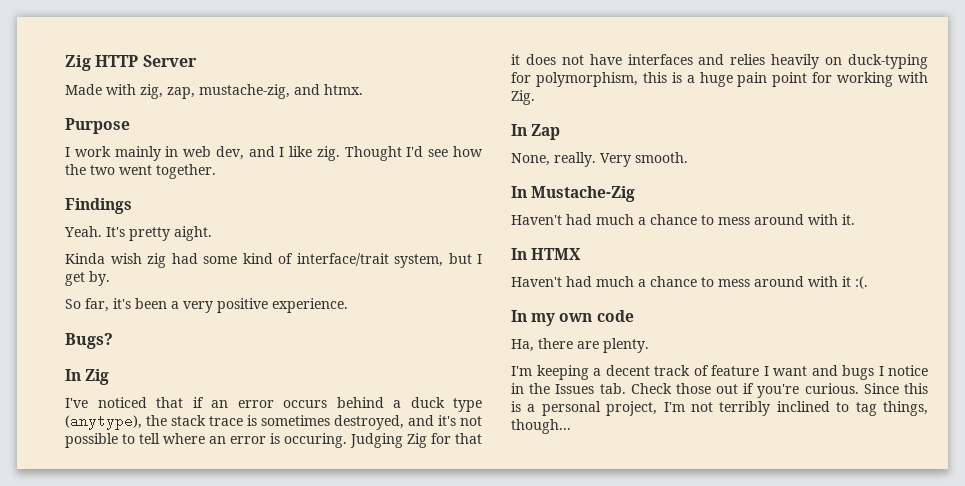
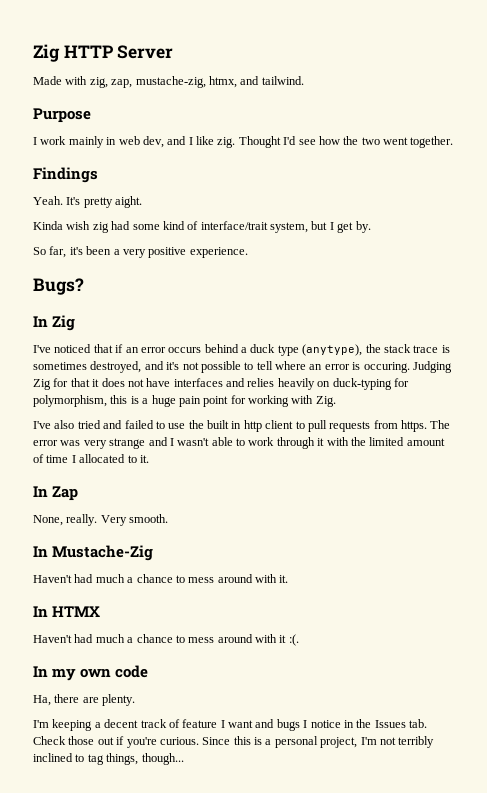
[294,84,363,95] and htmx. -> [208,76,304,88] htmx, and tailwind.
(535, 97) none -> [33,420,451,432] [33,437,445,449] [33,454,149,463] // I've also tried and failed to use the built in http client to pull requests from https. The error was very strange and I wasn't able to work through it with the limited amount of time I allocated to it.

